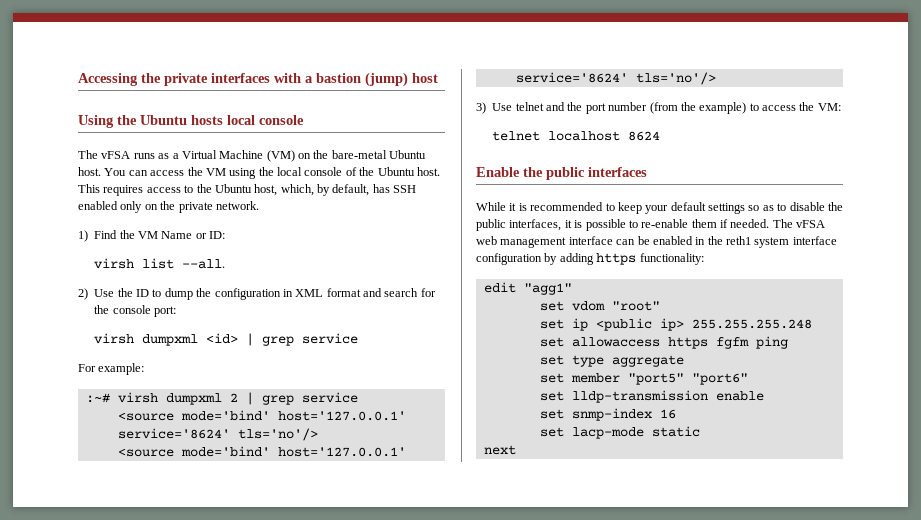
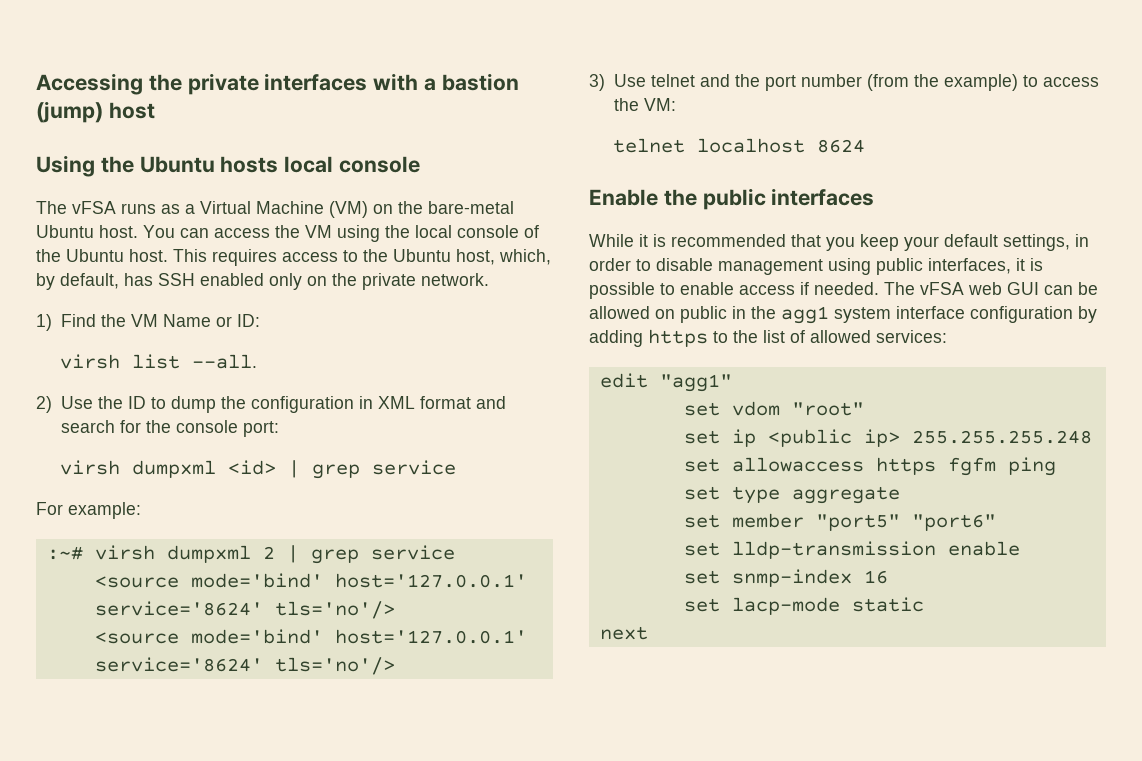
[605,203,615,211] to -> [791,234,855,251] that you
[708,202,843,214] settings so as to disable the -> [1003,234,1089,251] [589,258,871,275] settings, in order to disable management using
[641,219,717,228] re-enable them -> [680,282,795,295] enable access
[500,236,693,248] management interface can be enabled -> [1007,282,1098,295] [589,306,727,323] GUI can be allowed on public
[726,236,751,245] reth1 -> [781,306,829,324] agg1
[639,253,704,265] functionality: -> [713,330,947,343] to the list of allowed services:

